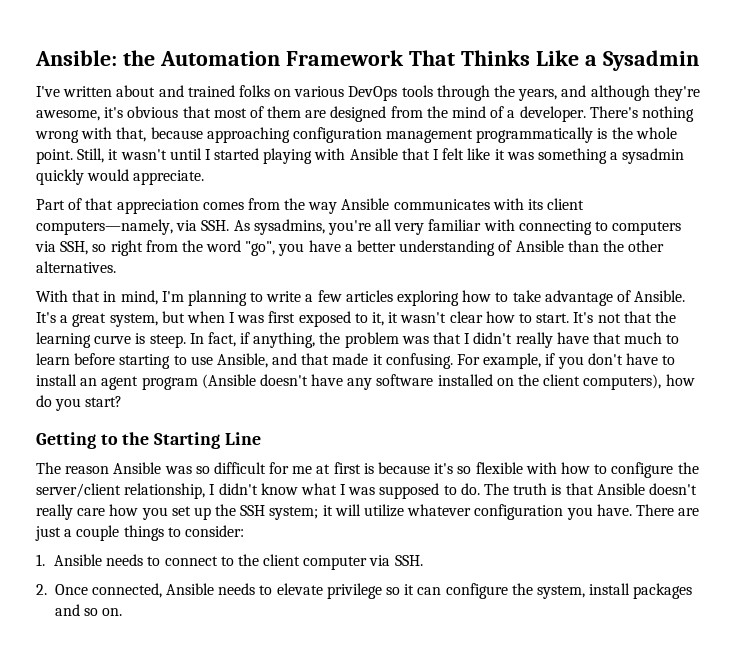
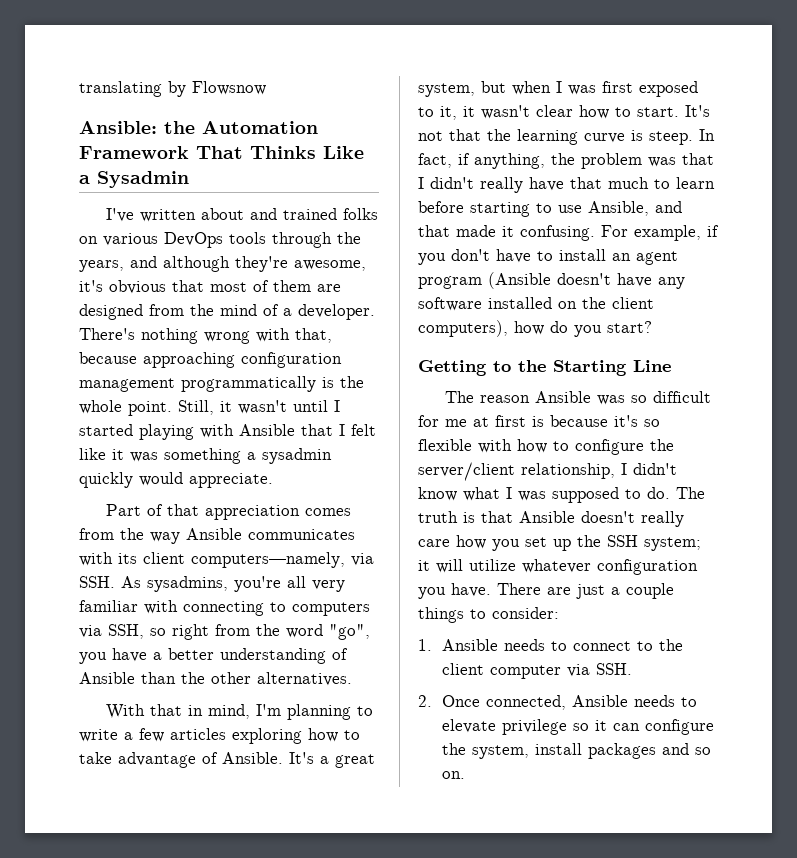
(35, 58) none -> [79,81,266,97] translating by Flowsnow //

